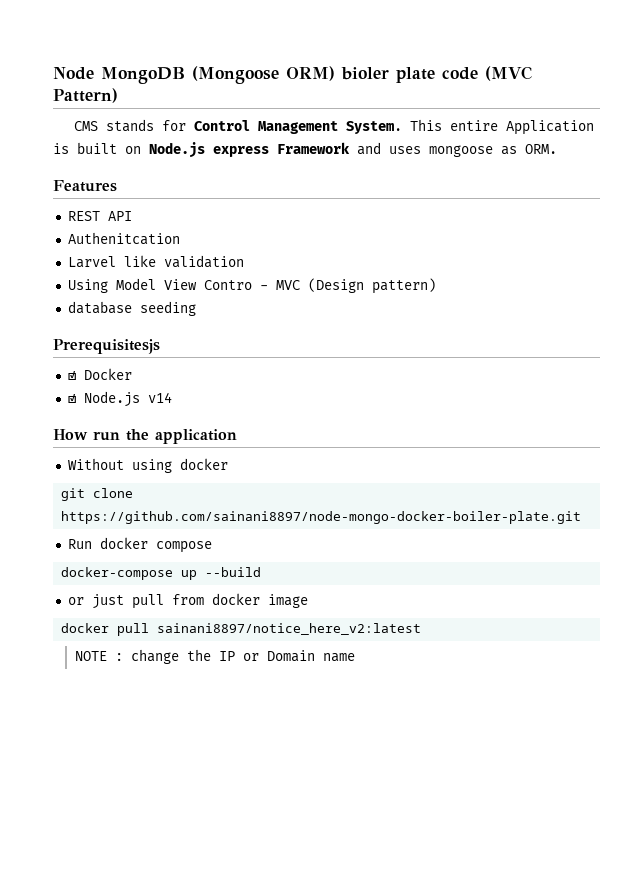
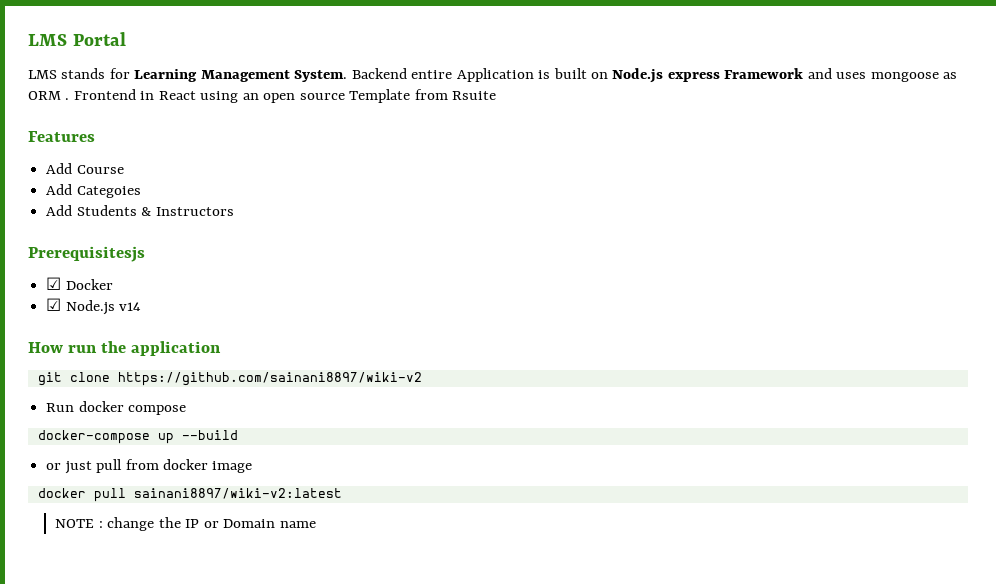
[53,66,532,84] [53,88,118,103] [73,121,98,131] Node MongoDB (Mongoose ORM) bioler plate code (MVC Pattern) // CMS -> [28,32,126,46] [28,70,57,79] LMS Portal // LMS
[193,120,250,131] Control -> [134,69,198,82] Learning
[409,119,442,131] This -> [351,68,407,79] Backend
[525,144,557,154] [53,180,117,192] [67,211,132,221] [67,232,180,245] [67,255,244,268] [67,278,436,294] [67,301,196,316] ORM. // Features // REST API // Authenitcation // Larvel like validation // Using Model View Contro - MVC (Design pattern) // database seeding -> [28,89,497,103] [28,131,95,142] [46,163,124,174] [46,184,141,198] [46,205,234,216] ORM . Frontend in React using an open source Template from Rsuite // Features // Add Course // Add Categoies // Add Students & Instructors
[67,458,228,473] // Without using docker -> (222, 348) none
[61,511,582,524] https://github.com/sainani8897/node-mongo-docker-boiler-plate.git -> [117,372,422,386] https://github.com/sainani8897/wiki-v2
[157,623,422,635] sainani8897/notice_here_v2:latest -> [133,488,342,499] sainani8897/wiki-v2:latest

